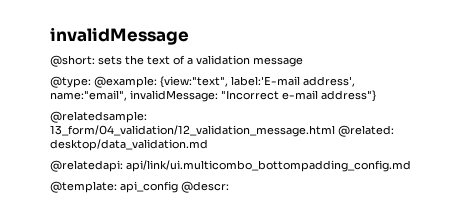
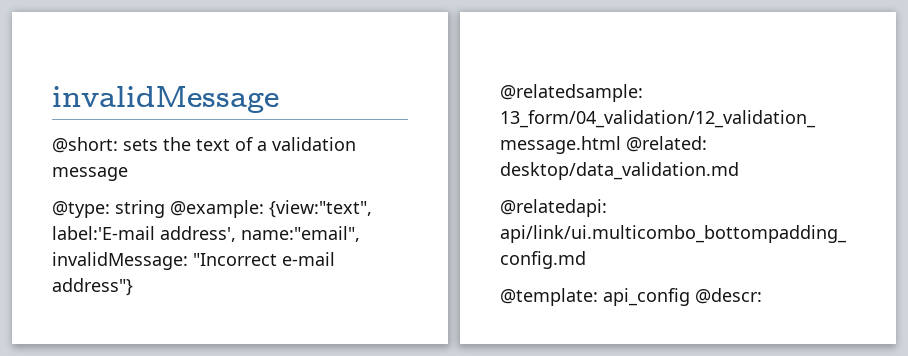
(91, 82) none -> [115,200,165,218] string

